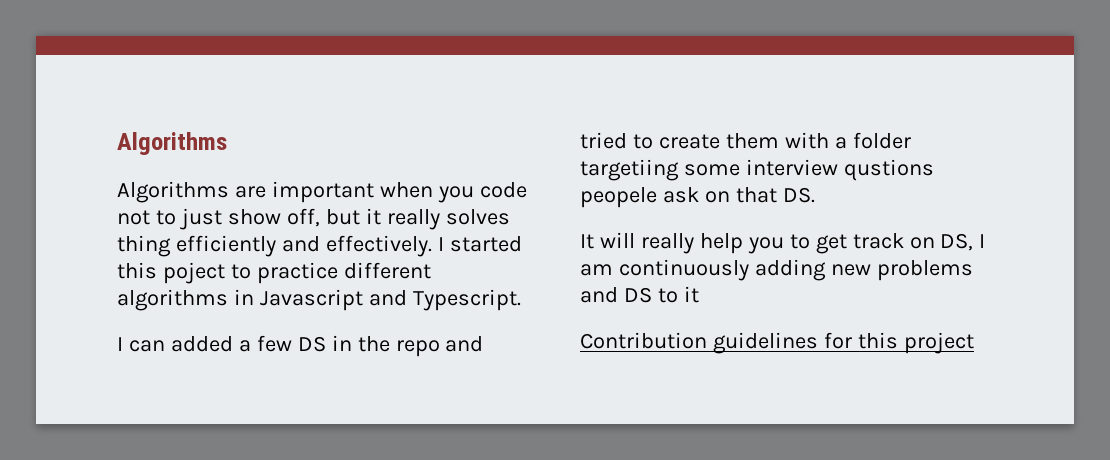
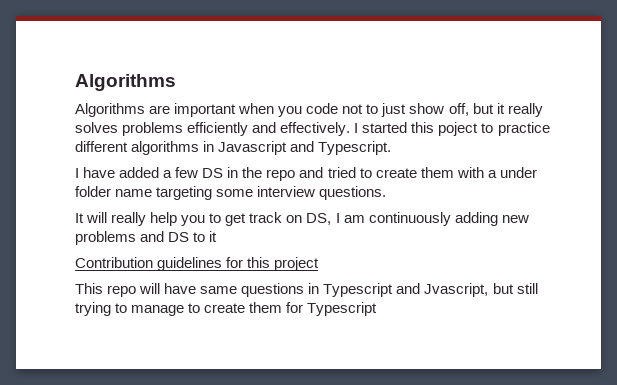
[117,235,171,257] thing -> [122,122,184,136] problems
[128,340,165,352] can -> [83,167,116,178] have
[852,132,911,149] [580,159,934,181] [580,187,815,208] folder targetiing some interview qustions peopele ask on that DS. -> [499,167,537,178] [75,186,387,200] under folder name targeting some interview questions.
(974, 343) none -> [75,283,538,297] [75,302,378,316] // This repo will have same questions in Typescript and Jvascript, but still trying to manage to create them for Typescript

